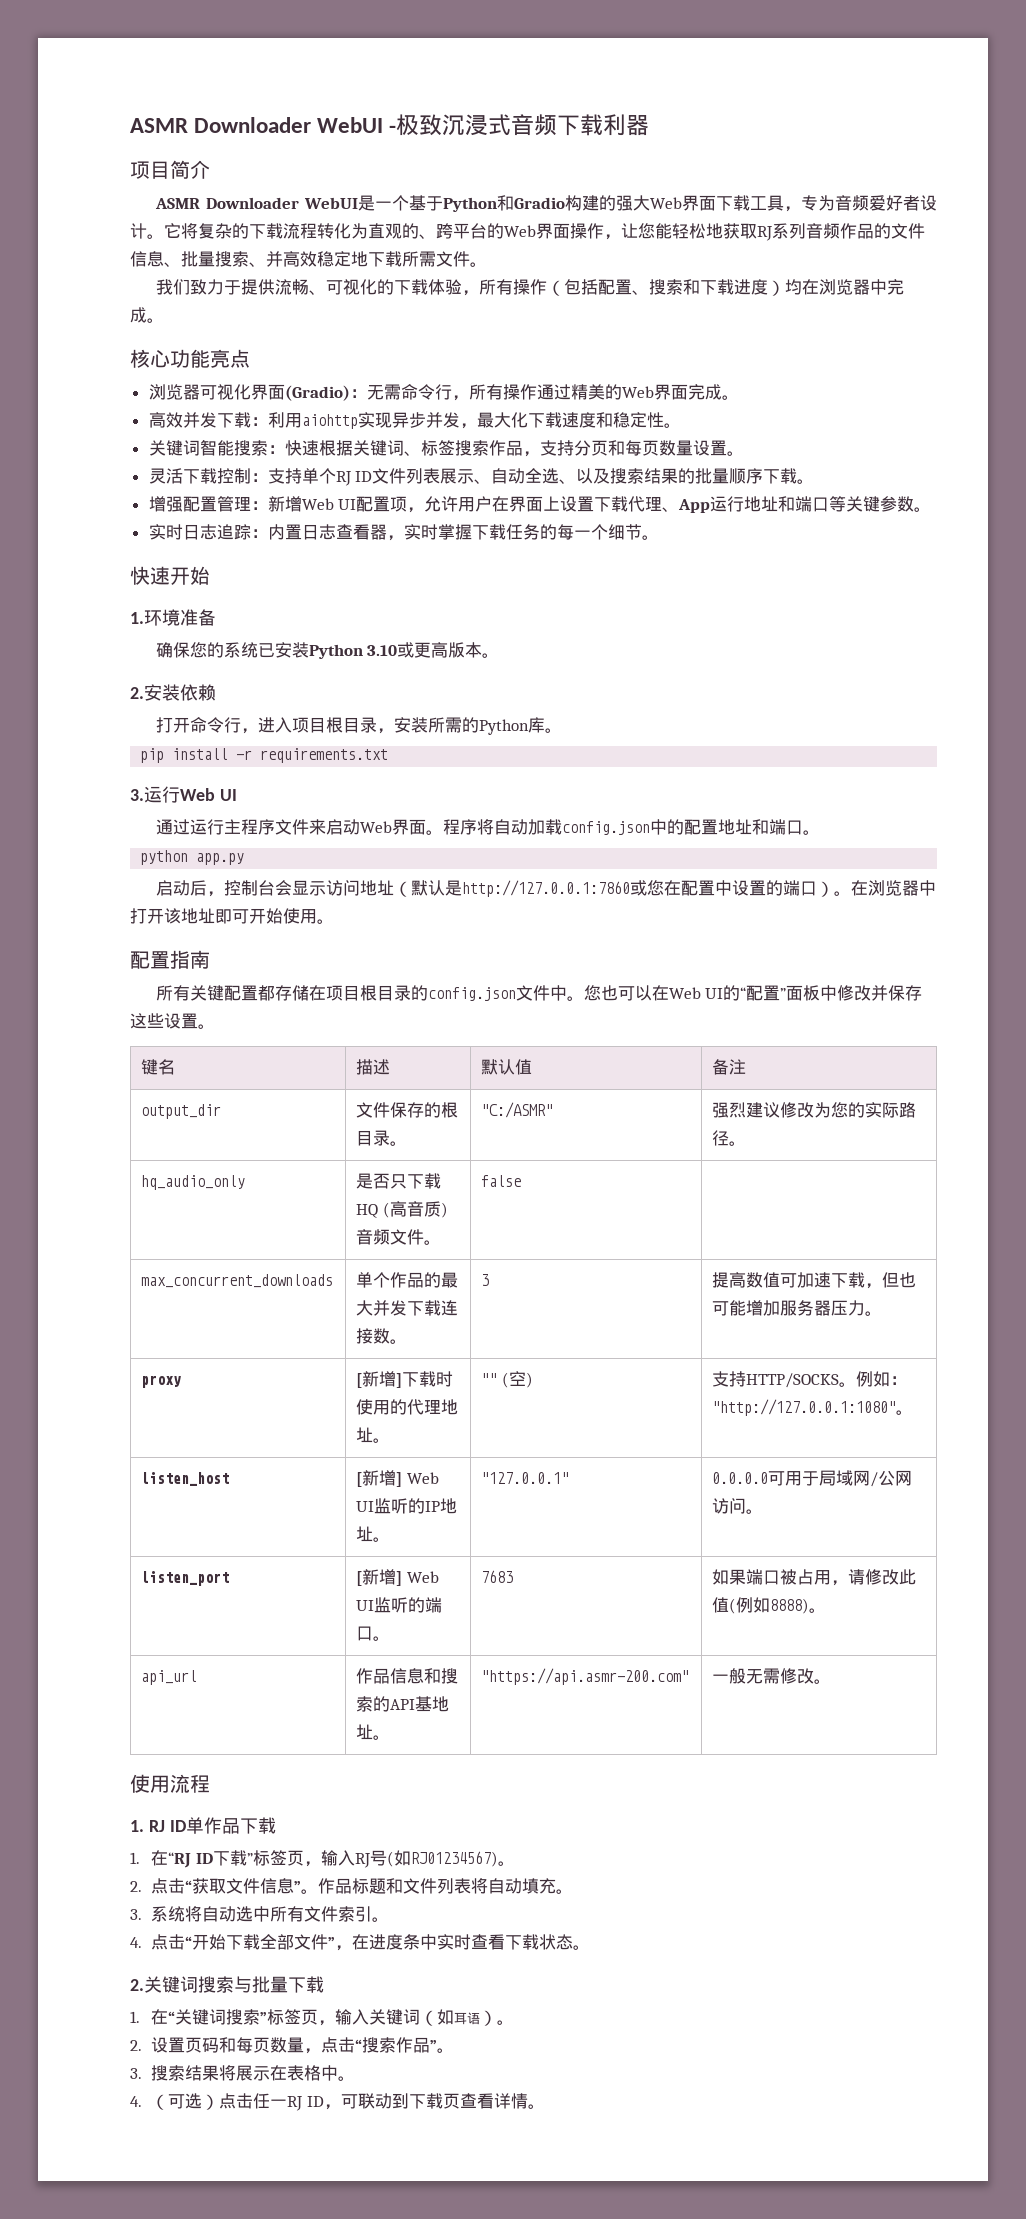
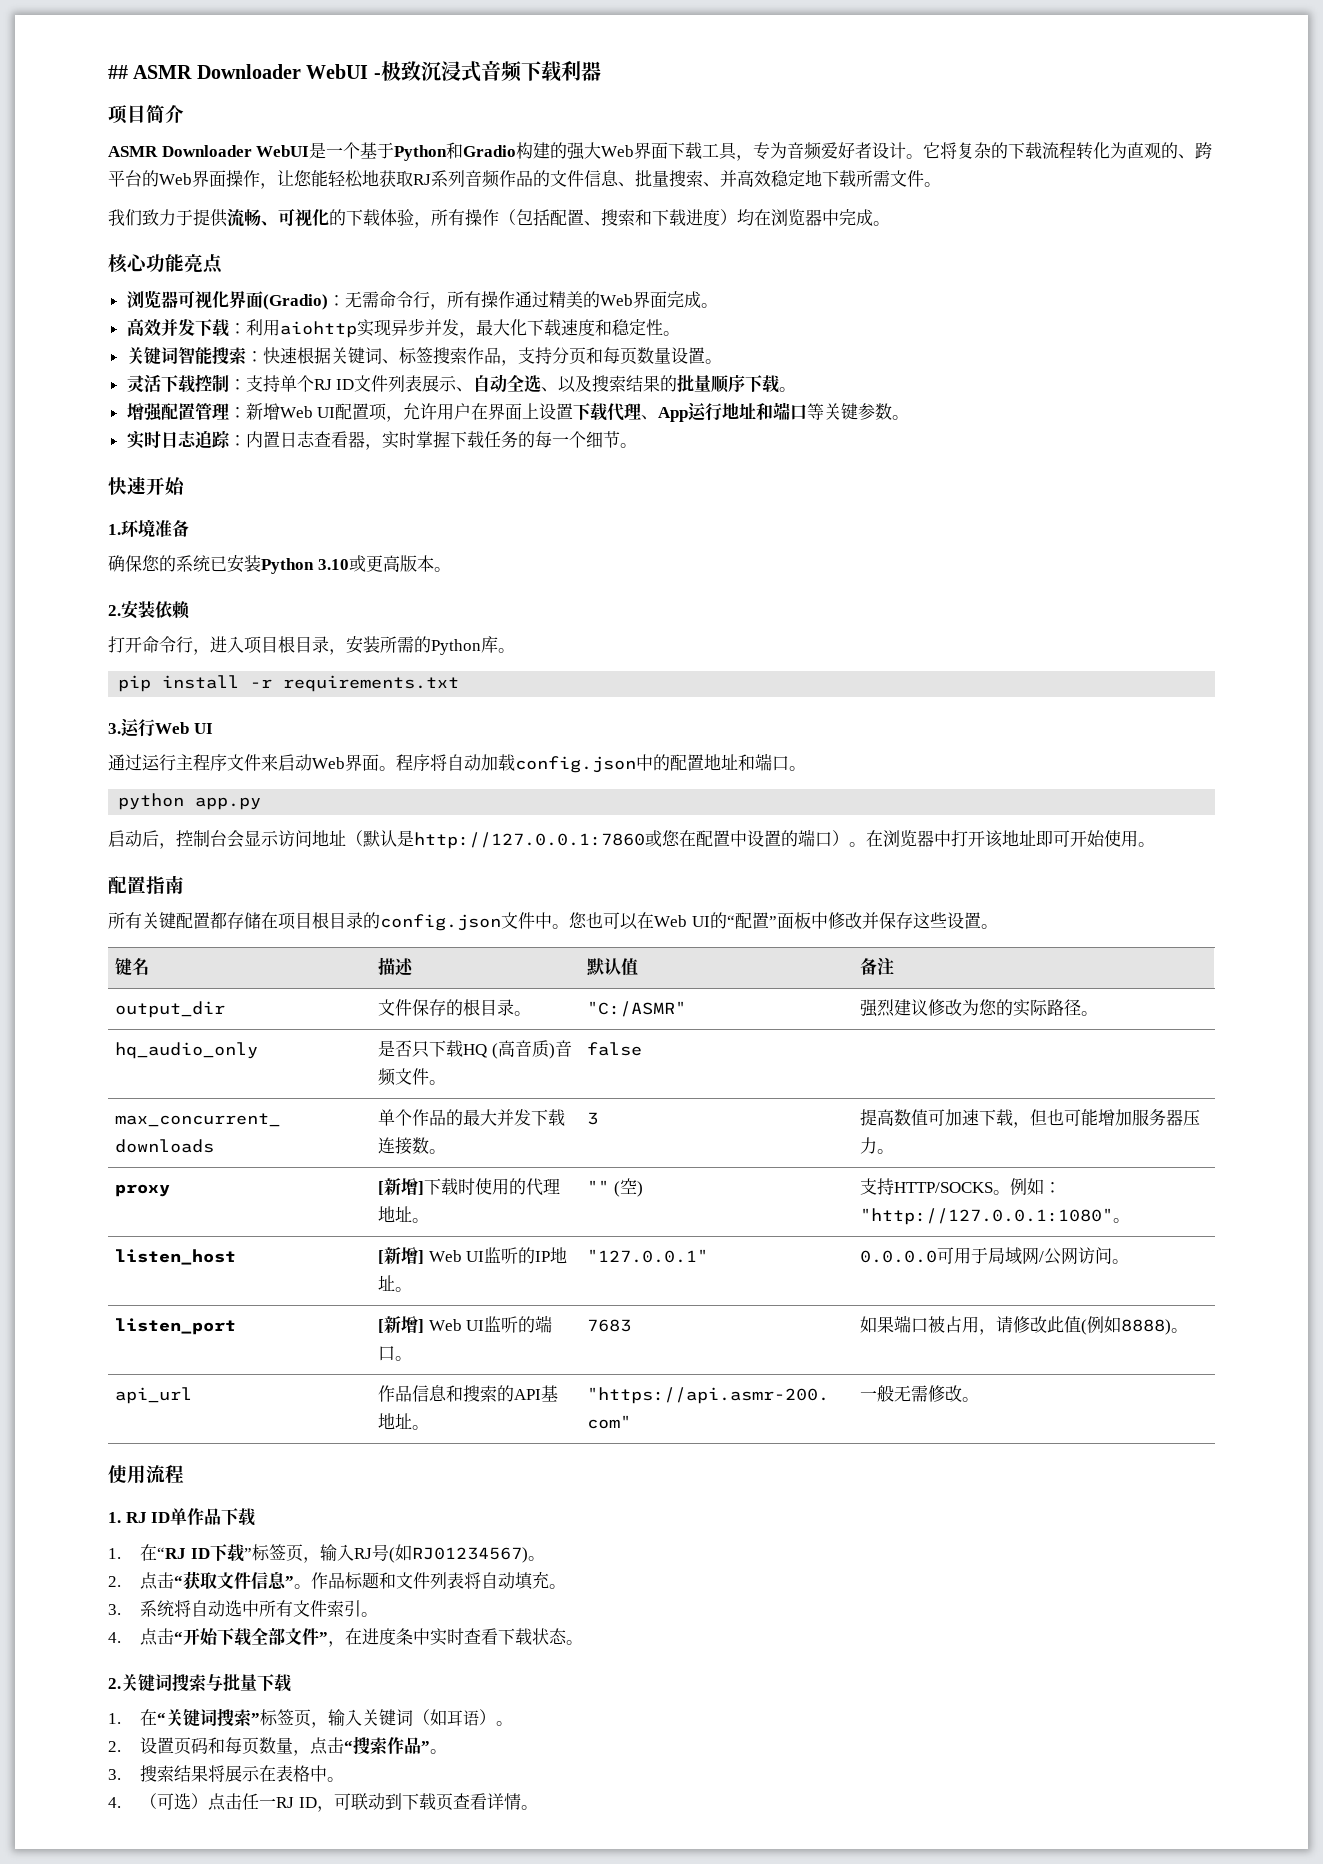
(130, 125) none -> [108,65,128,79] ##

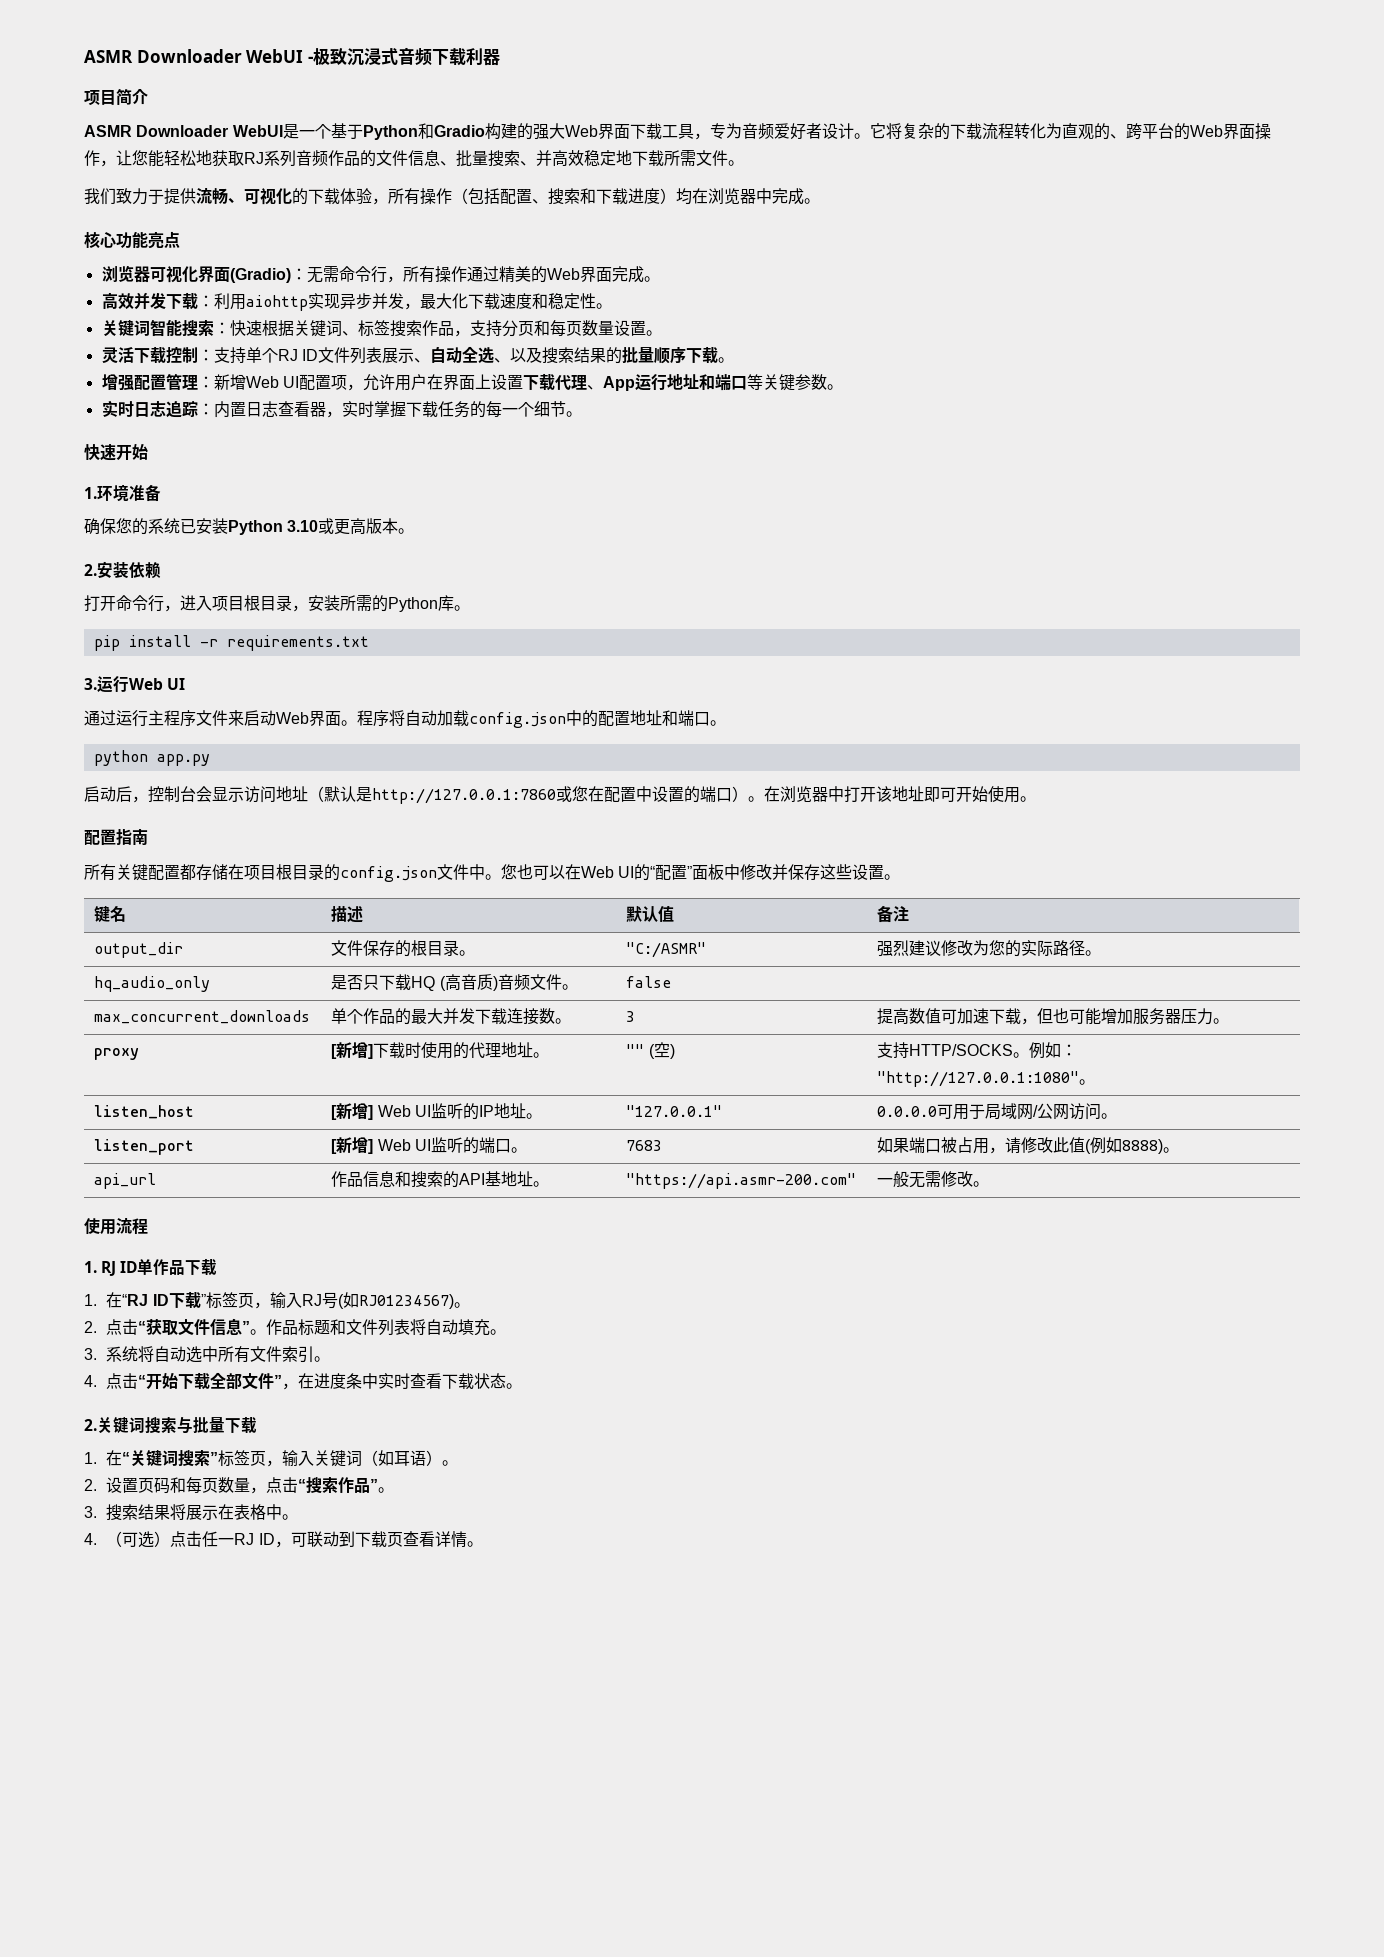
[108,65,128,79] ## -> (84, 56) none

